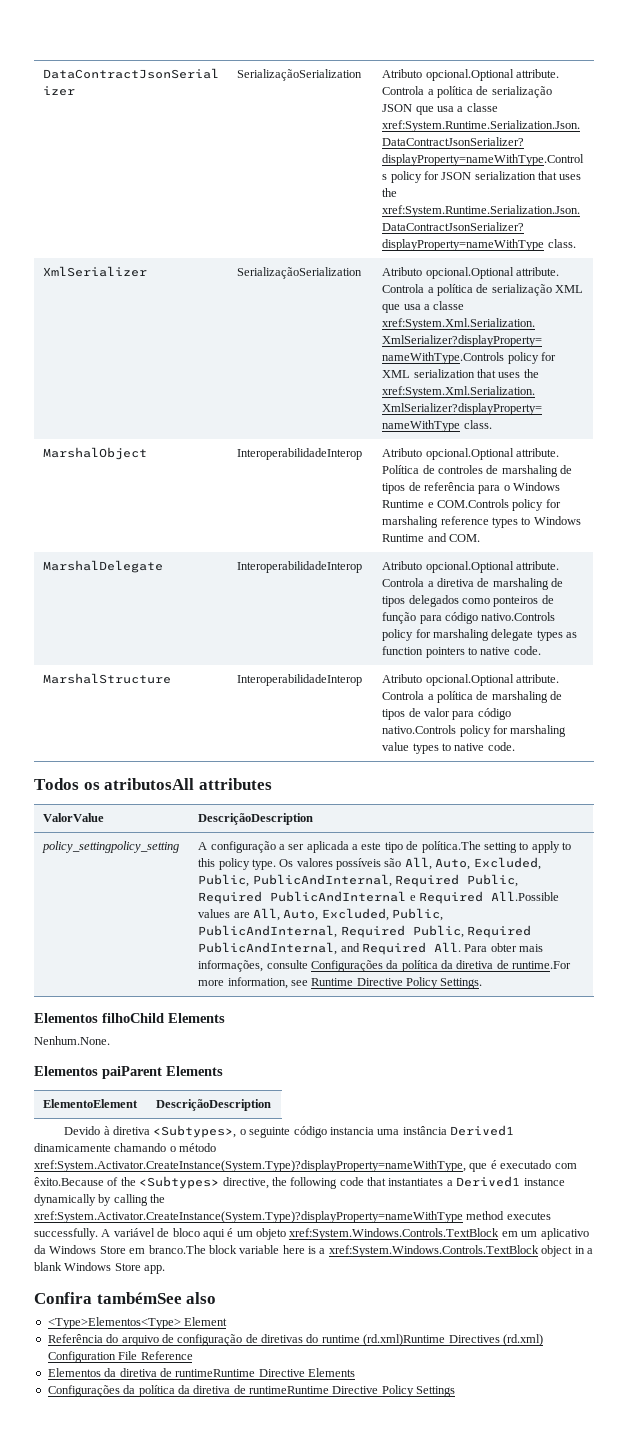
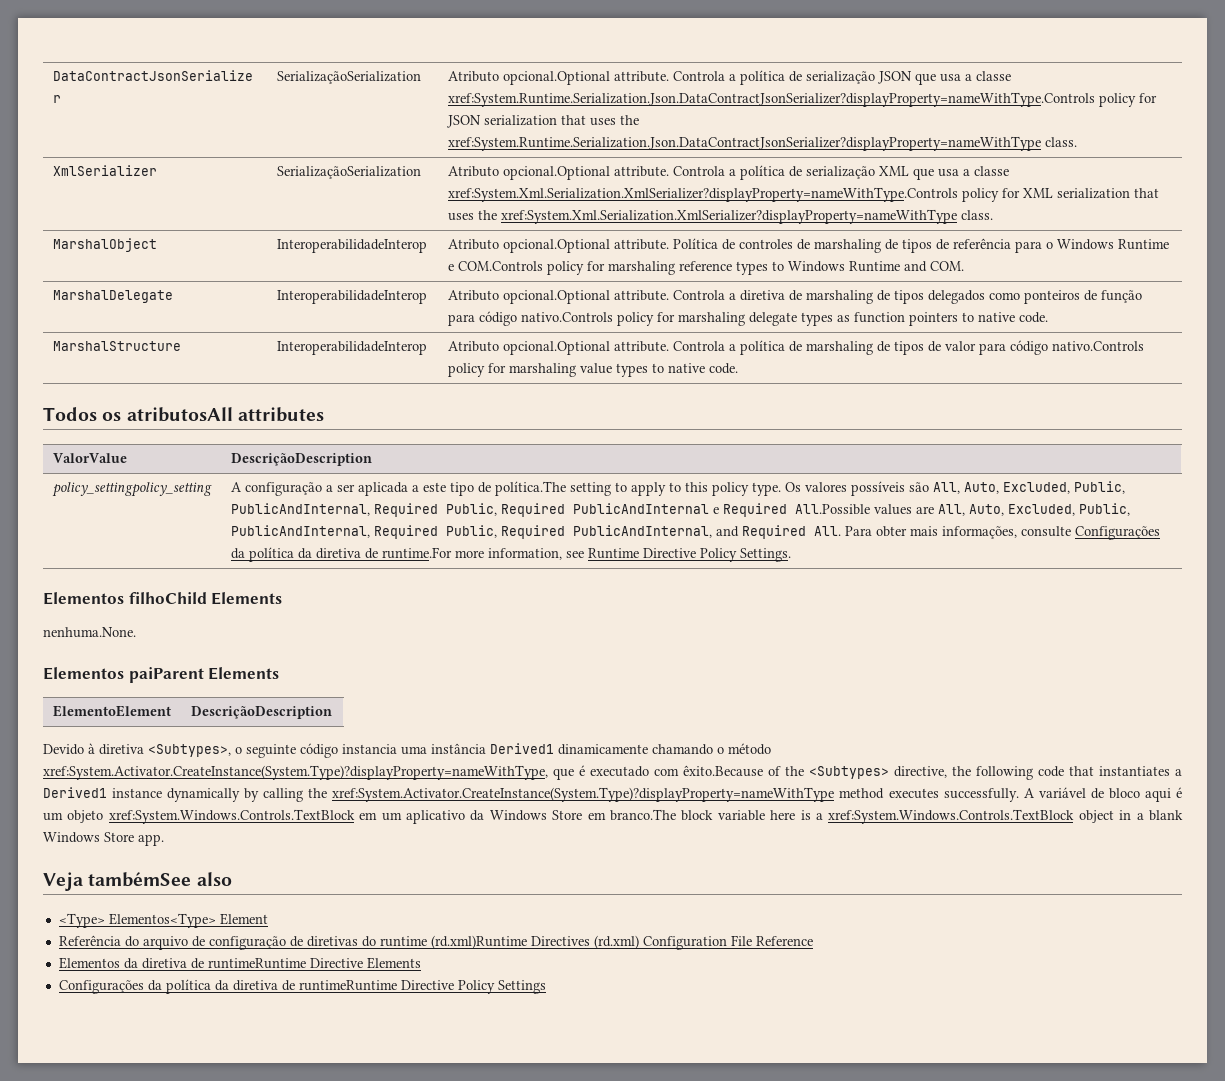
[34,1036,110,1045] Nenhum.None. -> [43,627,136,638] nenhuma.None.
[34,1292,92,1304] Confira -> [43,872,83,891] Veja
[47,1317,181,1329] <Type>Elementos<Type> -> [58,913,216,928] <Type> Elementos<Type>

